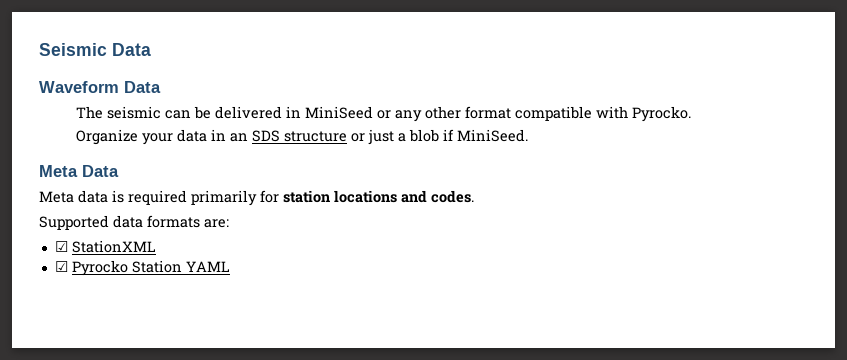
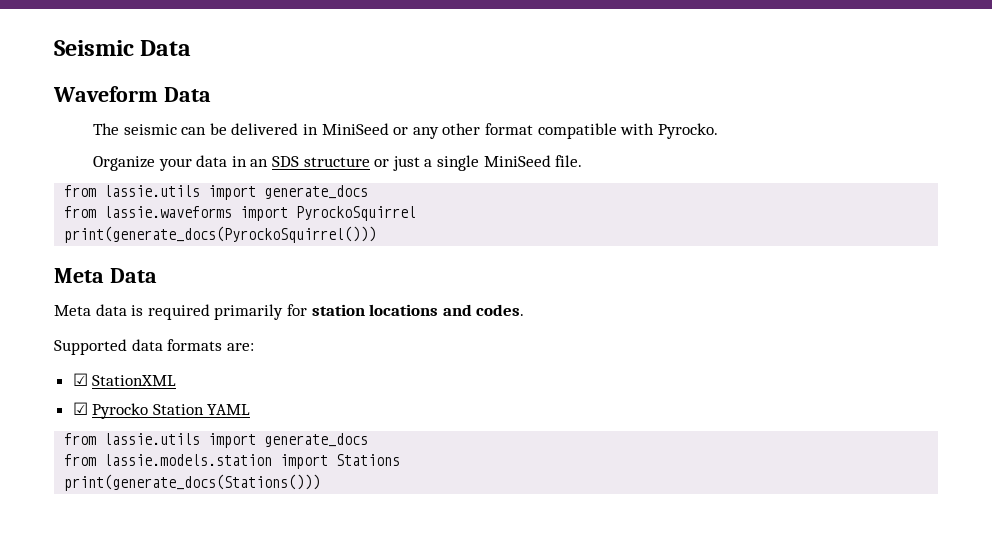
[409,129,529,142] blob if MiniSeed. -> [437,155,583,171] [64,185,369,200] [64,206,417,221] [64,226,377,243] single MiniSeed file. // from lassie.utils import generate_docs // from lassie.waveforms import PyrockoSquirrel // print(generate_docs(PyrockoSquirrel()))
(230, 266) none -> [64,433,369,448] [64,454,401,469] [64,474,321,491] // from lassie.utils import generate_docs // from lassie.models.station import Stations // print(generate_docs(Stations()))

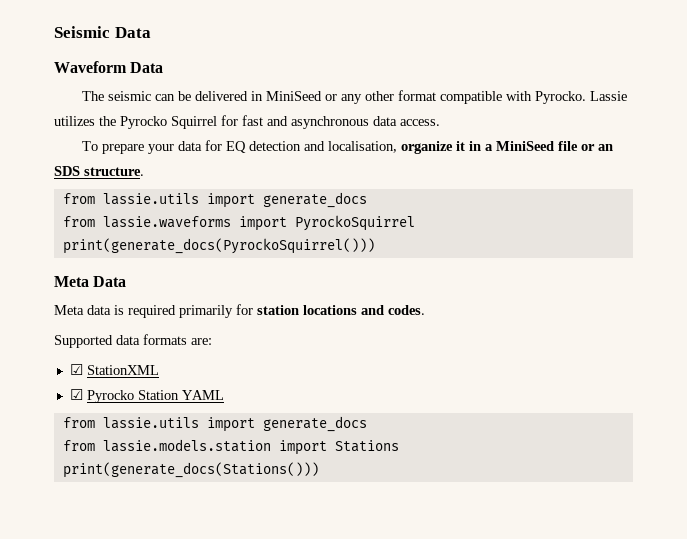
[93,155,583,171] // Organize your data in an SDS structure or just a single MiniSeed file. -> [589,91,627,101] [54,115,440,129] [81,140,613,154] [54,166,144,176] Lassie utilizes the Pyrocko Squirrel for fast and asynchronous data access. // To prepare your data for EQ detection and localisation, organize it in a MiniSeed file or an SDS structure.

